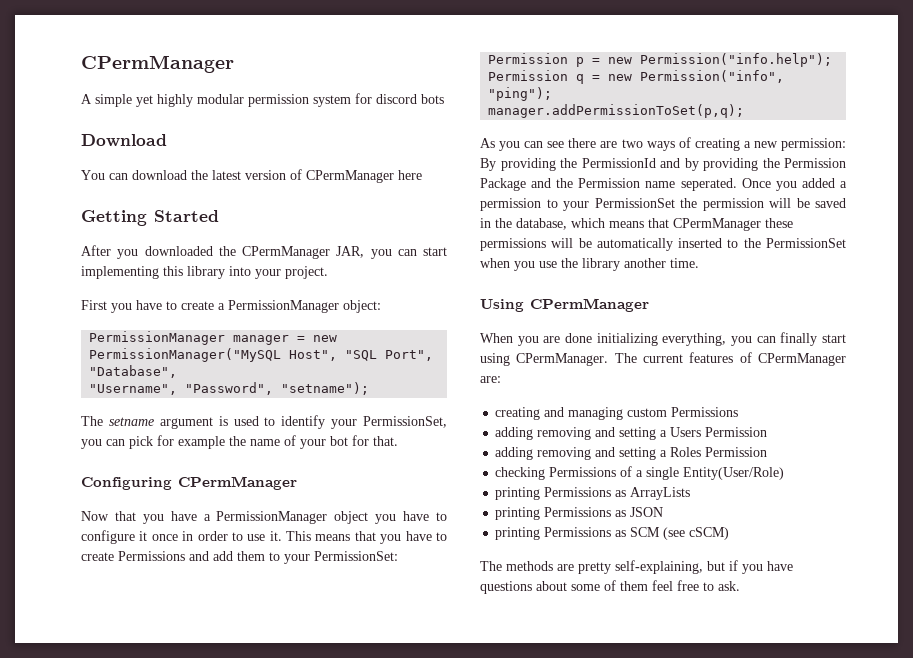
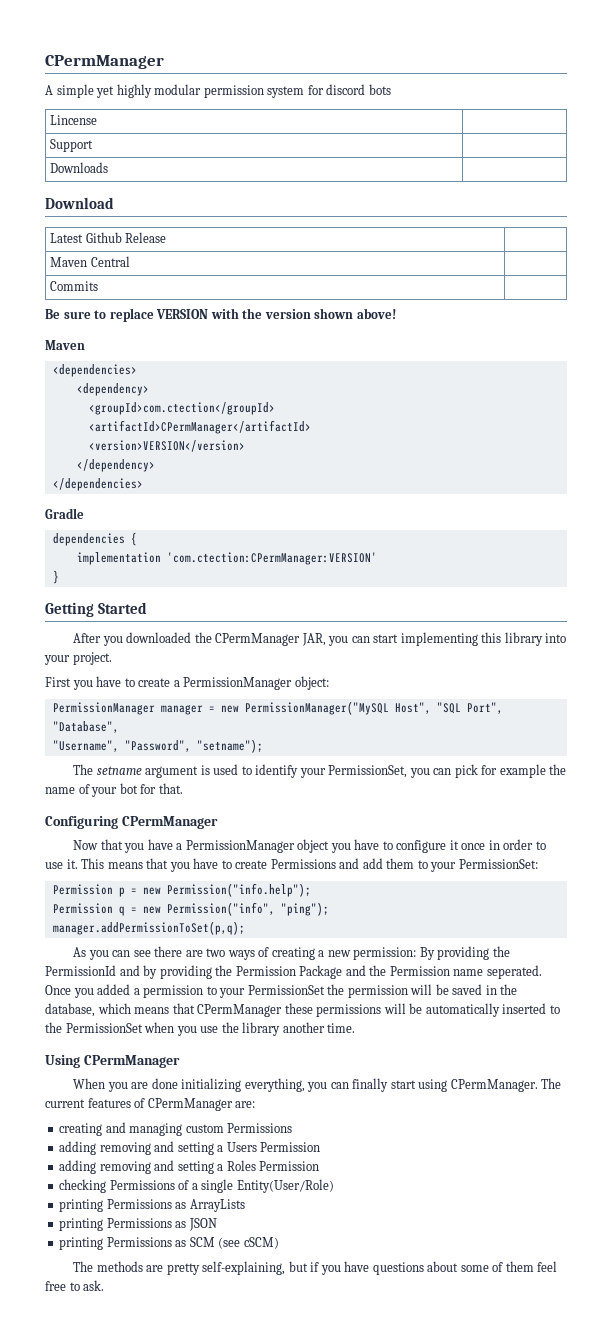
[81,134,167,147] [81,169,422,183] // Download // You can download the latest version of CPermManager here -> [50,115,98,125] [50,139,94,152] [50,162,109,173] [45,197,114,209] [50,232,167,243] [50,256,130,267] [50,281,99,291] [45,308,396,322] [45,340,85,350] [52,364,137,377] [76,383,149,396] [88,402,275,415] [88,420,311,434] [88,440,245,452] [76,459,155,472] [52,478,143,491] [45,508,84,519] [52,532,137,546] [76,552,377,565] [52,570,59,584] // Lincense | // Support | // Downloads | // Download // Latest Github Release | // Maven Central | // Commits | // Be sure to replace VERSION with the version shown above! // Maven // <dependencies> // <dependency> // <groupId>com.ctection</groupId> // <artifactId>CPermManager</artifactId> // <version>VERSION</version> // </dependency> // </dependencies> // Gradle // dependencies { // implementation 'com.ctection:CPermManager:VERSION' // }

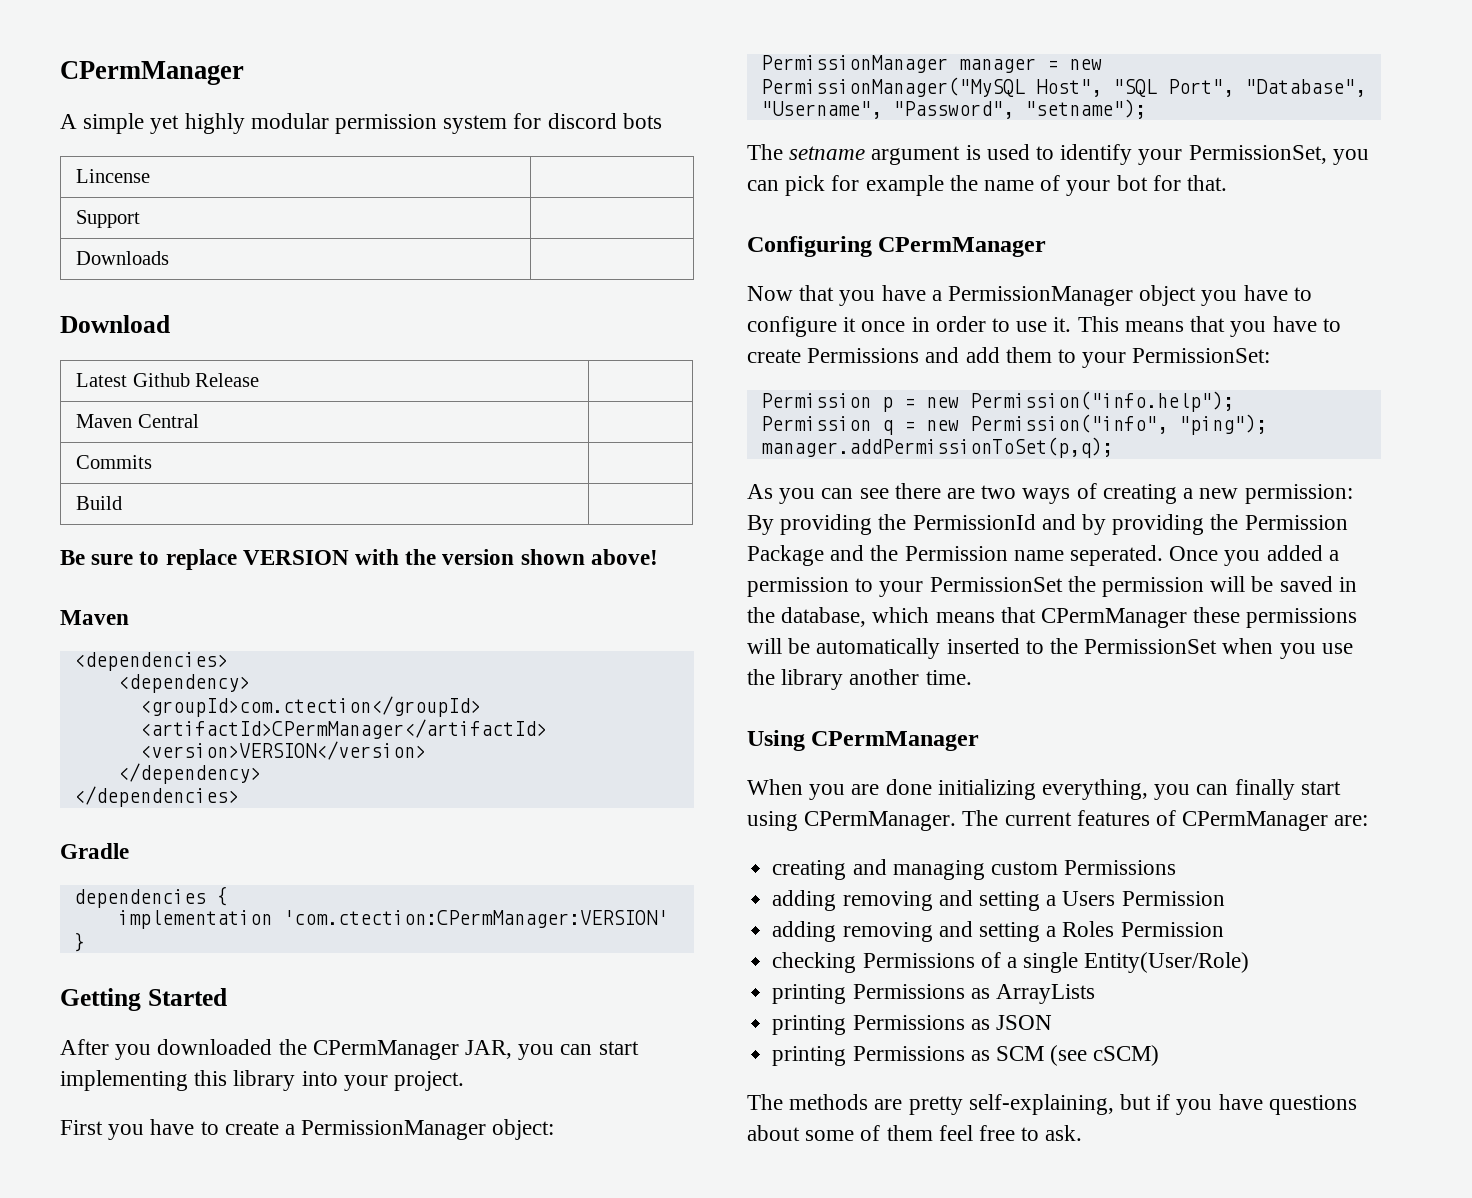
(99, 286) none -> [75,496,122,510] // Build |

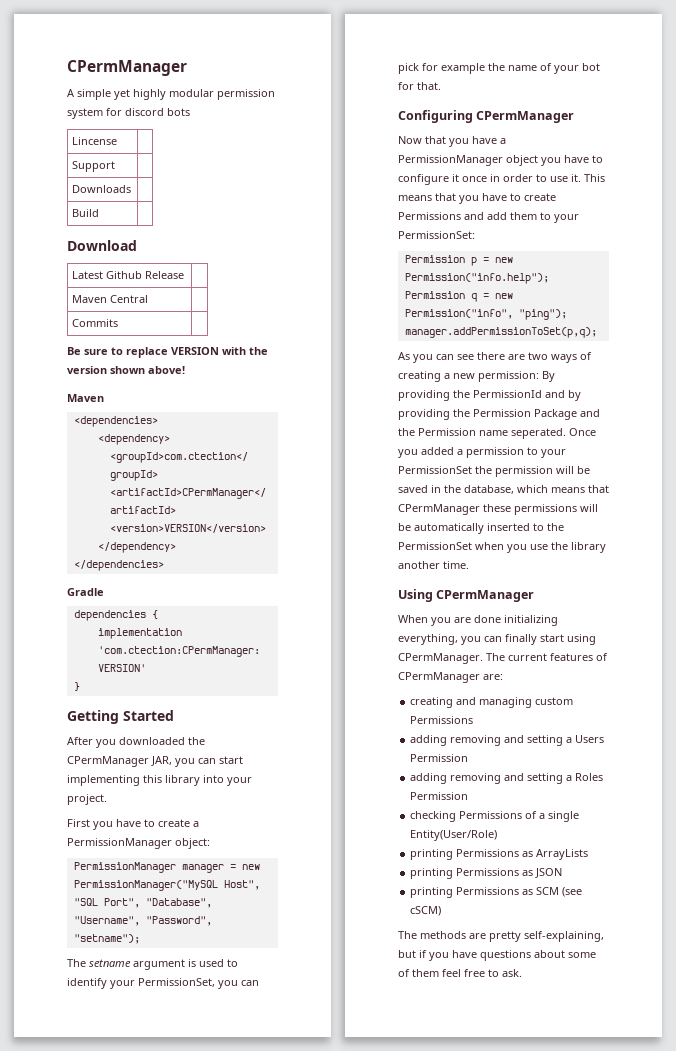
(169, 258) none -> [72,209,100,217] // Build |
[75,496,122,510] // Build | -> (119, 323) none

